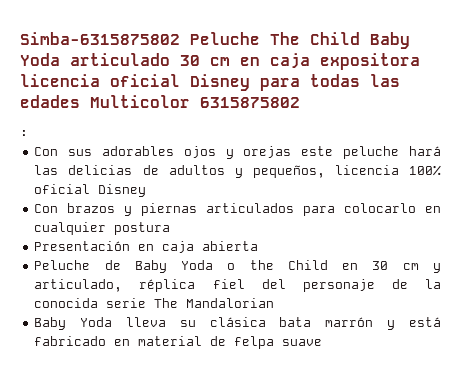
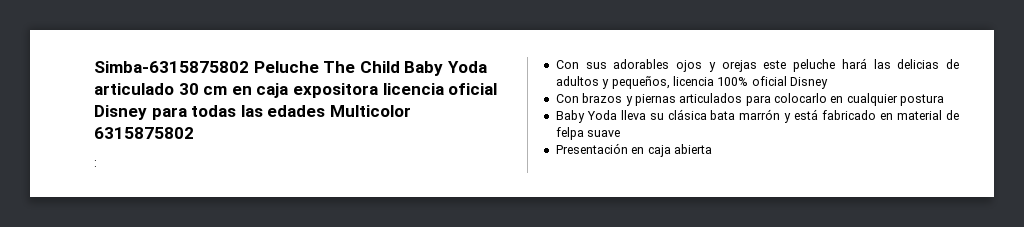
[34,241,259,253] [34,260,441,273] [34,279,441,292] [34,298,275,308] // Presentación en caja abierta // Peluche de Baby Yoda o the Child en 30 cm y articulado, réplica fiel del personaje de la conocida serie The Mandalorian -> (945, 100) none
(323, 342) none -> [555,143,712,157] // Presentación en caja abierta

